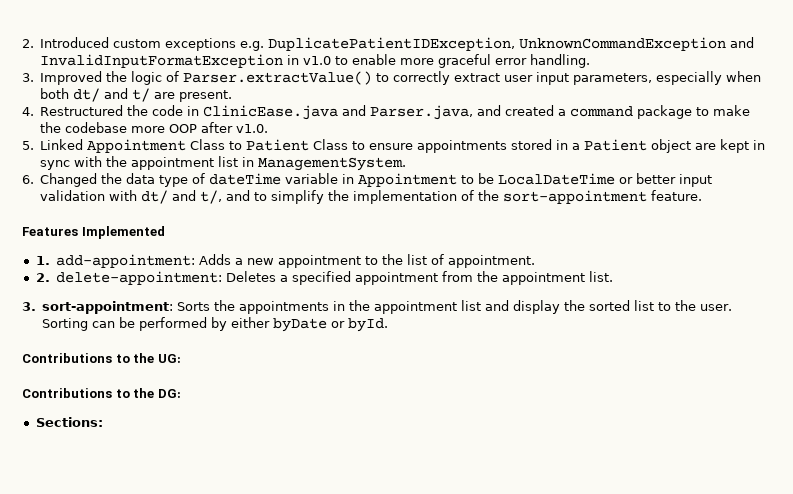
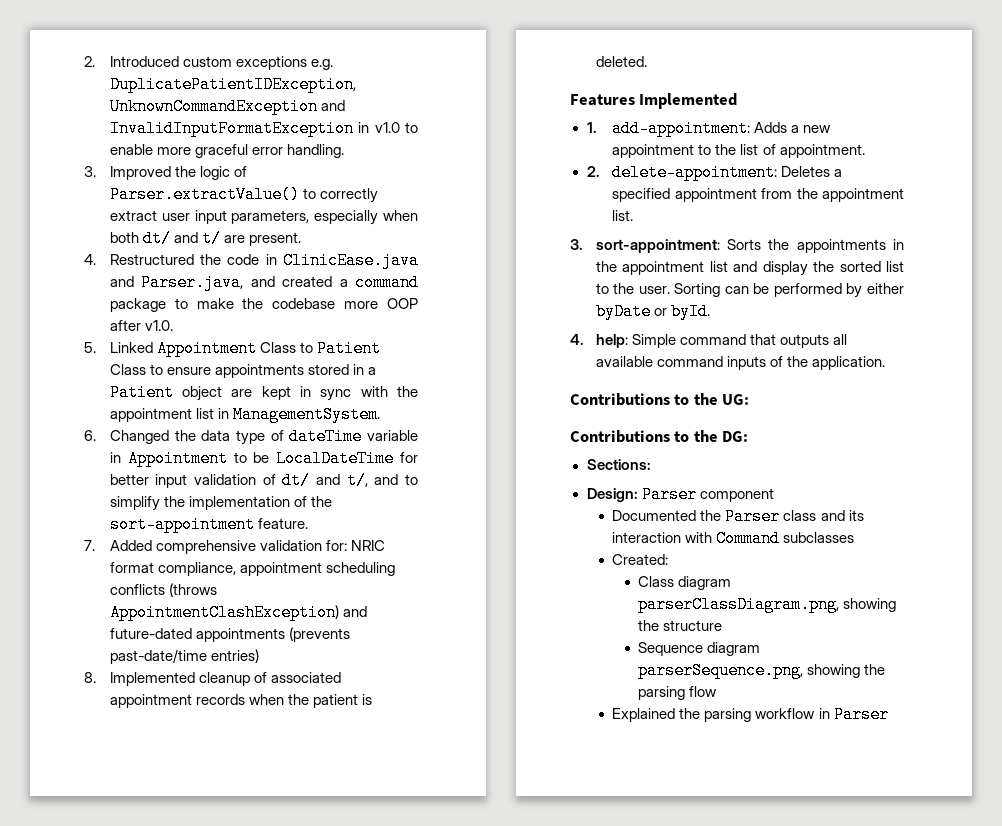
[619,177,634,184] or -> [400,452,418,463] for
[109,190,138,201] with -> [262,474,276,485] of
(703, 195) none -> [84,540,386,554] [109,562,395,576] [109,583,217,597] [109,604,367,621] [109,627,350,642] [109,649,259,664] [84,672,341,686] [109,694,373,708] [595,56,647,67] // 7. Added comprehensive validation for: NRIC format compliance, appointment scheduling conflicts (throws AppointmentClashException) and future-dated appointments (prevents past-date/time entries) // 8. Implemented cleanup of associated appointment records when the patient is deleted.
(389, 325) none -> [570,334,848,348] [595,356,886,370] // 4. help: Simple command that outputs all available command inputs of the application.
(103, 422) none -> [586,486,774,503] [612,508,864,525] [612,530,855,547] [612,554,669,565] [638,576,732,590] [638,596,897,613] [638,620,723,631] [638,642,761,656] [638,662,886,679] [638,686,718,700] [612,706,889,723] // Design: Parser component // Documented the Parser class and its interaction with Command subclasses // Created: // Class diagram parserClassDiagram.png, showing the structure // Sequence diagram parserSequence.png, showing the parsing flow // Explained the parsing workflow in Parser

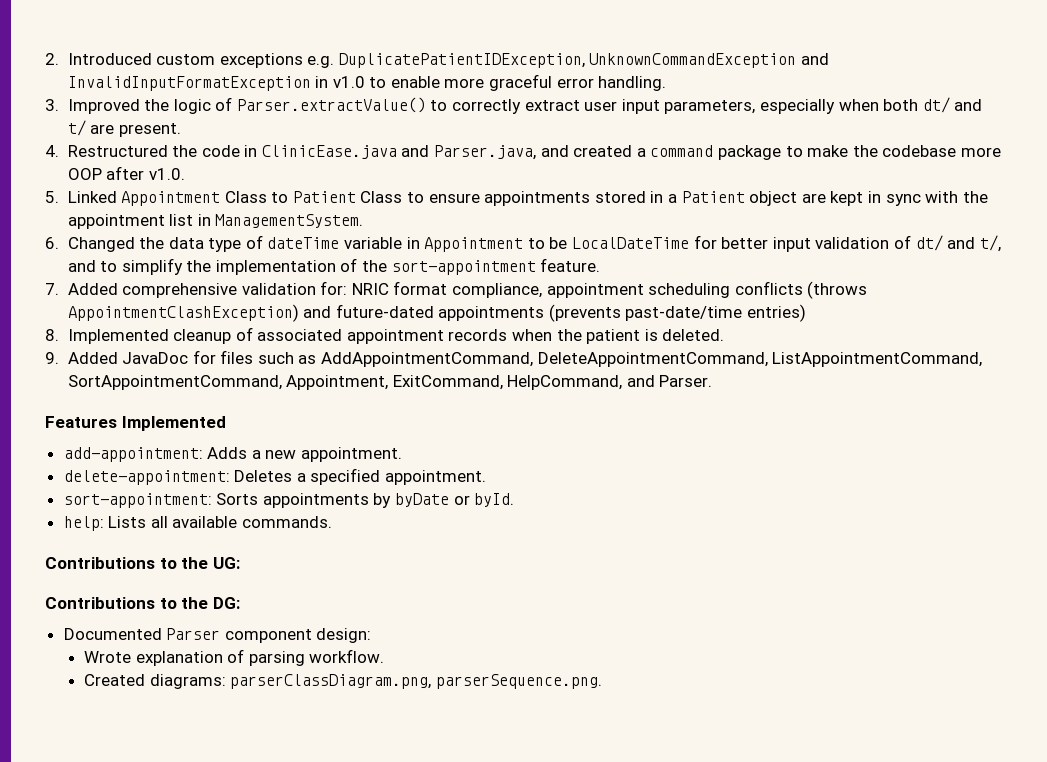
(647, 61) none -> [45,350,983,367] [67,375,713,390] // 9. Added JavaDoc for files such as AddAppointmentCommand, DeleteAppointmentCommand, ListAppointmentCommand, SortAppointmentCommand, Appointment, ExitCommand, HelpCommand, and Parser.
[586,122,597,133] 1. -> (226, 423) none
[612,144,865,158] [586,166,600,177] appointment to the list of appointment. // 2. -> [301,447,403,462] appointment. //
[674,188,904,202] [612,210,634,221] [570,239,904,253] [595,261,904,276] [595,283,904,298] [595,303,710,320] [570,334,848,348] [595,356,886,370] appointment from the appointment list. // 3. sort-appointment: Sorts the appointments in the appointment list and display the sorted list to the user. Sorting can be performed by either byDate or byId. // 4. help: Simple command that outputs all available command inputs of the application. -> [385,470,487,485] [63,493,515,508] [63,516,333,531] appointment. // sort-appointment: Sorts appointments by byDate or byId. // help: Lists all available commands.
[586,459,651,470] [586,488,638,502] Sections: // Design: -> [63,628,162,640] Documented
[612,508,864,525] [612,530,855,547] [612,554,669,565] [638,576,732,590] [638,596,897,613] [638,620,723,631] [638,642,761,656] [638,662,886,679] [638,686,718,700] [612,706,889,723] // Documented the Parser class and its interaction with Command subclasses // Created: // Class diagram parserClassDiagram.png, showing the structure // Sequence diagram parserSequence.png, showing the parsing flow // Explained the parsing workflow in Parser -> [316,628,372,643] [83,649,385,666] [83,674,602,689] design: // Wrote explanation of parsing workflow. // Created diagrams: parserClassDiagram.png, parserSequence.png.

